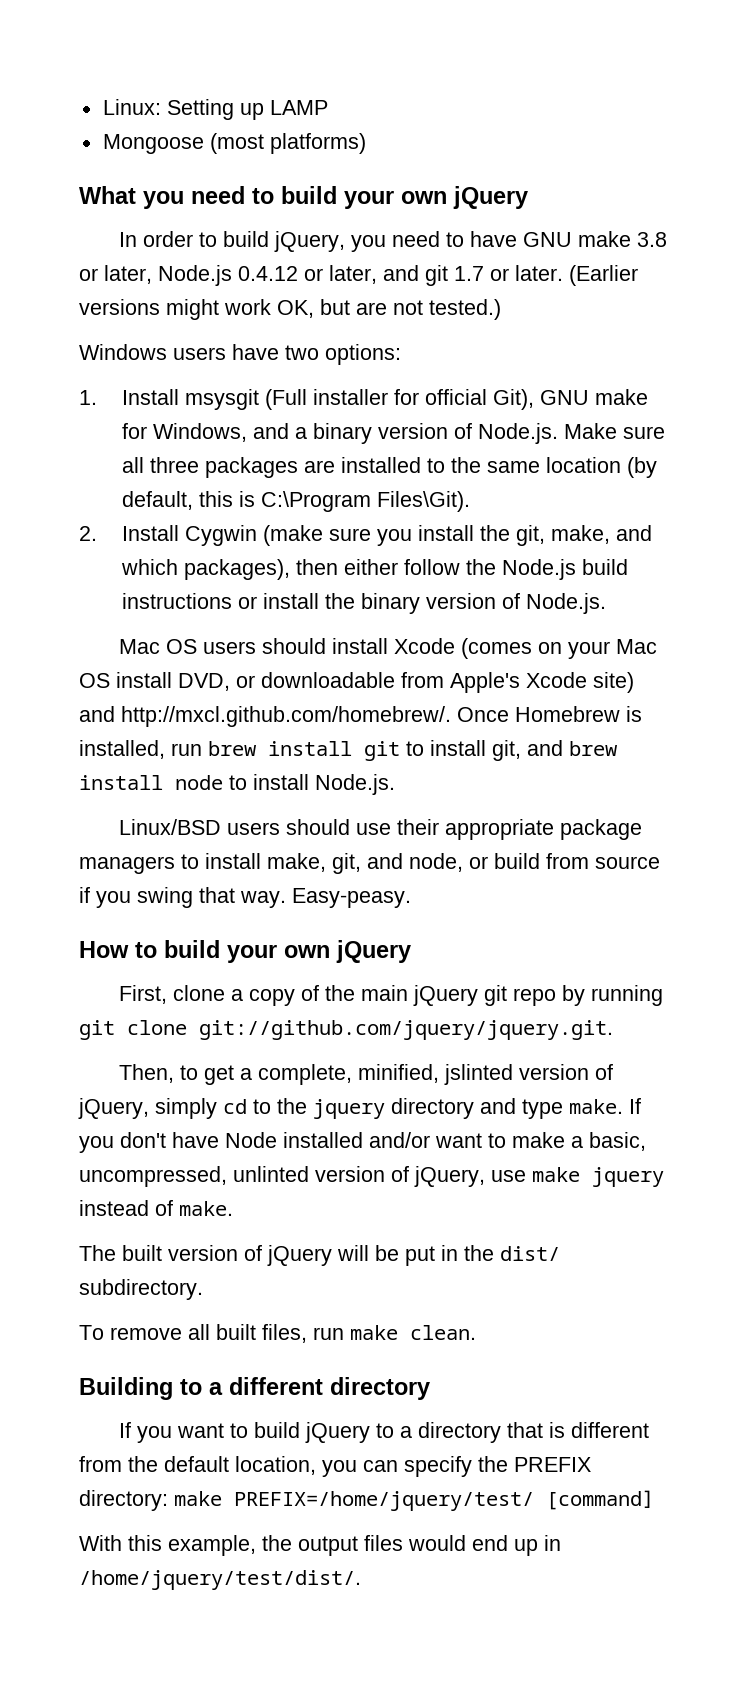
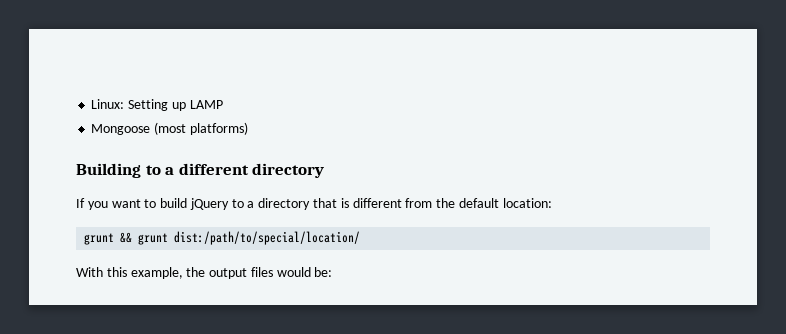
[79,186,528,209] [118,231,667,252] [79,265,638,286] [79,299,501,320] [79,344,401,365] [79,389,648,410] [121,423,665,444] [121,457,657,478] [121,491,470,512] [79,525,652,546] [120,559,628,580] [121,593,606,614] [118,638,657,659] [79,672,634,693] [79,706,642,727] [79,740,617,761] [79,774,395,795] [118,819,642,840] [79,853,660,874] [79,887,411,908] [79,940,411,963] [118,985,663,1006] [79,1020,613,1040] [118,1064,613,1085] [78,1098,641,1119] [79,1132,646,1153] [79,1166,664,1187] [79,1200,233,1216] [79,1245,560,1266] [79,1279,203,1300] [79,1324,476,1343] // What you need to build your own jQuery // In order to build jQuery, you need to have GNU make 3.8 or later, Node.js 0.4.12 or later, and git 1.7 or later. (Earlier versions might work OK, but are not tested.) // Windows users have two options: // 1. Install msysgit (Full installer for official Git), GNU make for Windows, and a binary version of Node.js. Make sure all three packages are installed to the same location (by default, this is C:\Program Files\Git). // 2. Install Cygwin (make sure you install the git, make, and which packages), then either follow the Node.js build instructions or install the binary version of Node.js. // Mac OS users should install Xcode (comes on your Mac OS install DVD, or downloadable from Apple's Xcode site) and http://mxcl.github.com/homebrew/. Once Homebrew is installed, run brew install git to install git, and brew install node to install Node.js. // Linux/BSD users should use their appropriate package managers to install make, git, and node, or build from source if you swing that way. Easy-peasy. // How to build your own jQuery // First, clone a copy of the main jQuery git repo by running git clone git://github.com/jquery/jquery.git. // Then, to get a complete, minified, jslinted version of jQuery, simply cd to the jquery directory and type make. If you don't have Node installed and/or want to make a basic, uncompressed, unlinted version of jQuery, use make jquery instead of make. // The built version of jQuery will be put in the dist/ subdirectory. // To remove all built files, run make clean. -> (248, 128) none
[235,1456,591,1477] [79,1490,654,1511] location, you can specify the PREFIX directory: make PREFIX=/home/jquery/test/ [command] -> [502,198,552,208] [84,231,361,245] location: // grunt && grunt dist:/path/to/special/location/
[472,1535,561,1556] [79,1570,361,1590] end up in /home/jquery/test/dist/. -> [314,267,333,277] be:

